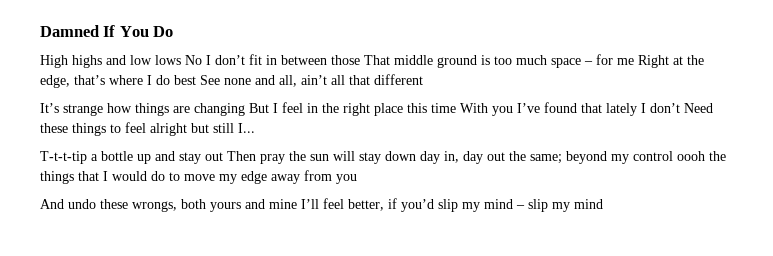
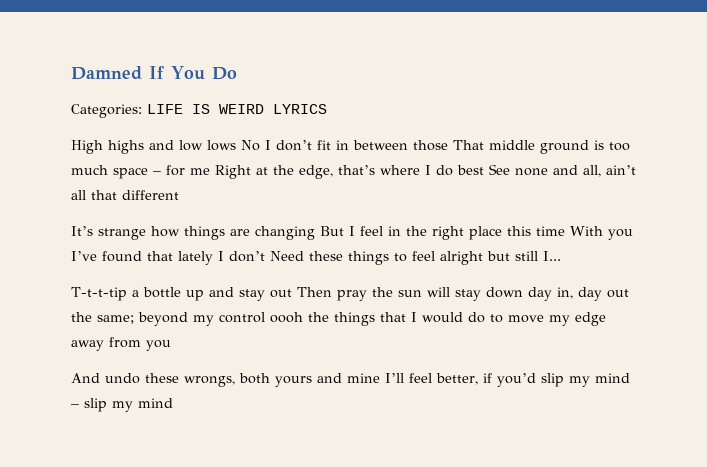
(174, 31) none -> [71,104,327,118] // Categories: LIFE IS WEIRD LYRICS

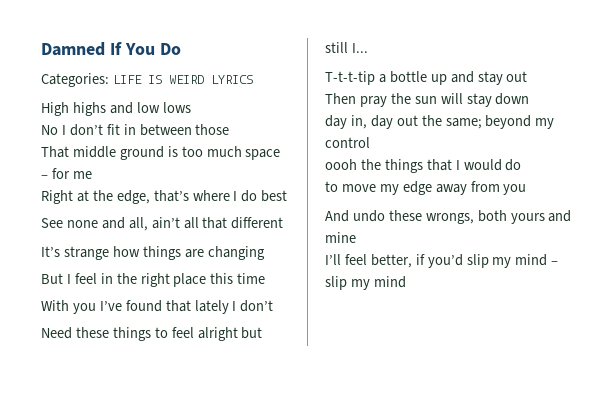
(236, 145) none -> (191, 107) //
(448, 145) none -> (230, 129) //
(210, 171) none -> (92, 175) //
(484, 170) none -> (288, 196) //
(315, 233) none -> (265, 253) //
(565, 231) none -> (266, 278) //
(265, 256) none -> (274, 306) //
(292, 293) none -> (528, 76) //
(523, 292) none -> (530, 99) //
(265, 317) none -> (370, 142) //
(485, 317) none -> (522, 165) //
(380, 378) none -> (356, 237) //

